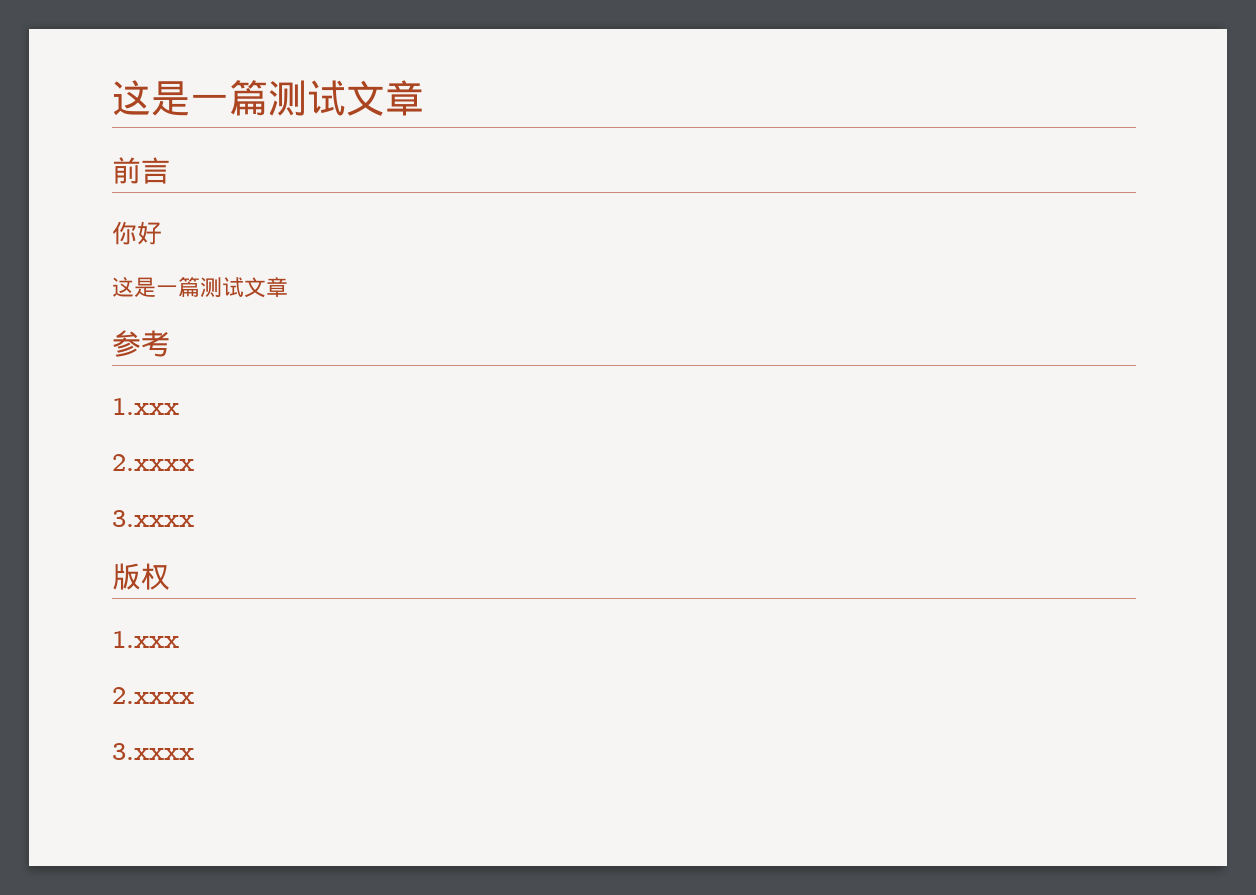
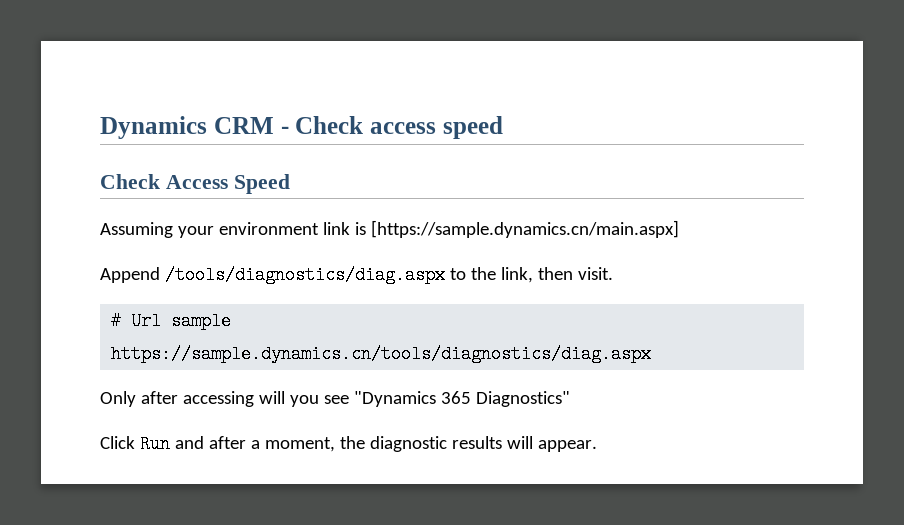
[112,80,424,116] [112,157,170,184] [112,221,162,245] [112,277,288,298] [112,330,170,357] [112,398,179,415] [112,454,194,471] [112,510,194,527] [112,563,170,590] [112,631,179,648] [112,687,194,704] [112,743,194,760] 这是一篇测试文章 // 前言 // 你好 // 这是一篇测试文章 // 参考 // 1.xxx // 2.xxxx // 3.xxxx // 版权 // 1.xxx // 2.xxxx // 3.xxxx -> [100,116,503,139] [100,174,290,194] [100,220,679,238] [100,266,613,284] [111,312,232,330] [111,345,652,363] [100,391,570,407] [100,435,597,453] Dynamics CRM - Check access speed // Check Access Speed // Assuming your environment link is [https://sample.dynamics.cn/main.aspx] // Append /tools/diagnostics/diag.aspx to the link, then visit. // # Url sample // https://sample.dynamics.cn/tools/diagnostics/diag.aspx // Only after accessing will you see "Dynamics 365 Diagnostics" // Click Run and after a moment, the diagnostic results will appear.

